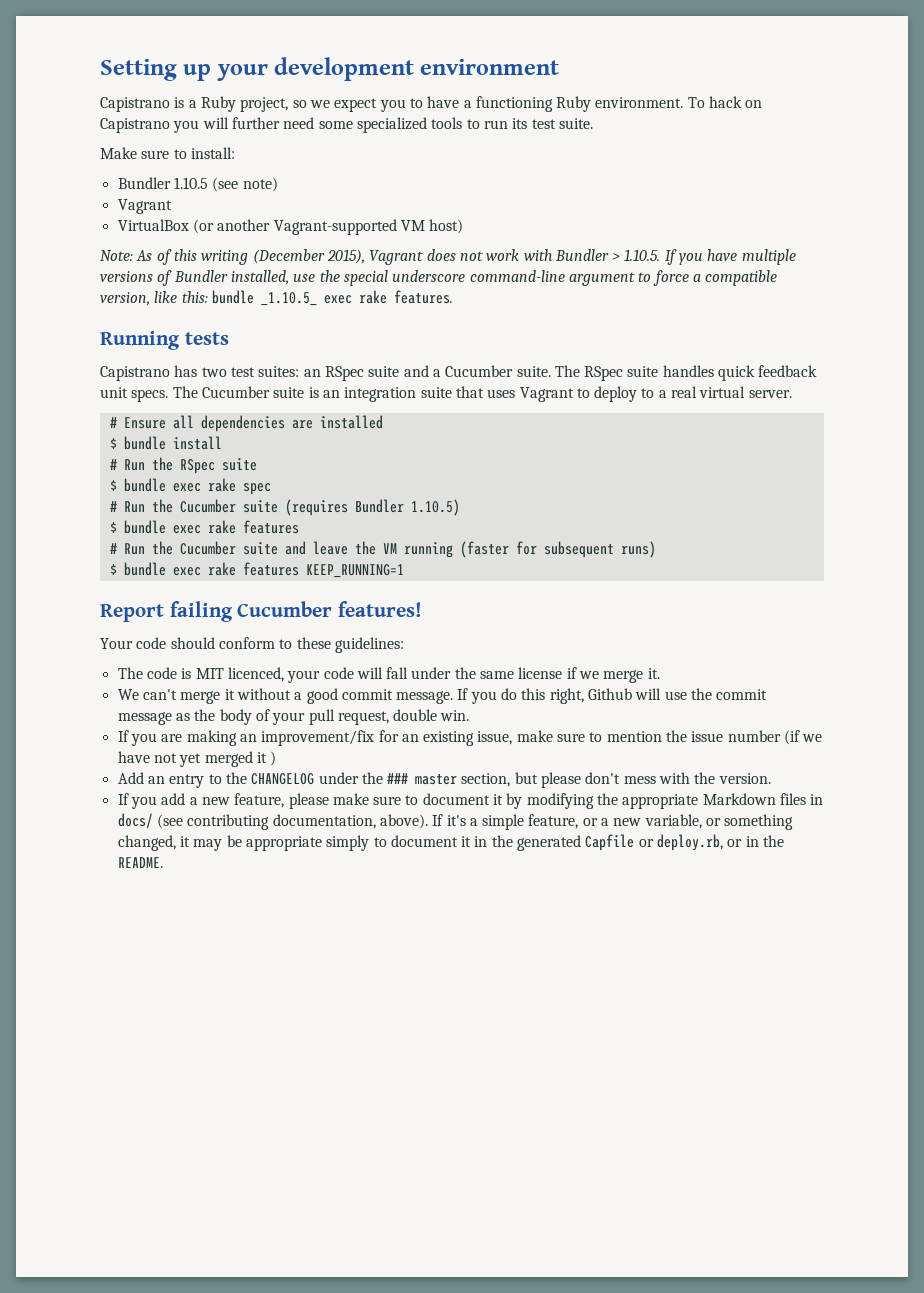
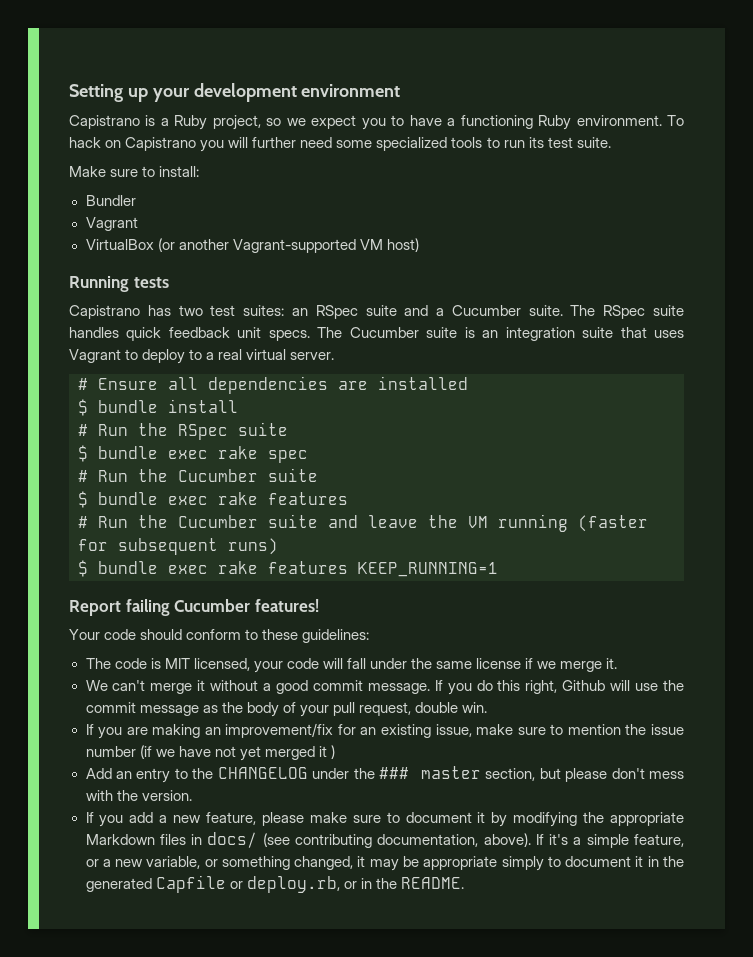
[173,177,278,192] 1.10.5 (see note) -> (136, 200) none
[100,249,796,265] [100,270,778,286] [100,290,453,306] // Note: As of this writing (December 2015), Vagrant does not work with Bundler > 1.10.5. If you have multiple versions of Bundler installed, use the special underscore command-line argument to force a compatible version, like this: bundle _1.10.5_ exec rake features. -> (419, 245) none
[284,499,460,516] (requires Bundler 1.10.5) -> (318, 475) none
[227,667,284,682] licenced, -> [193,658,250,671] licensed,

